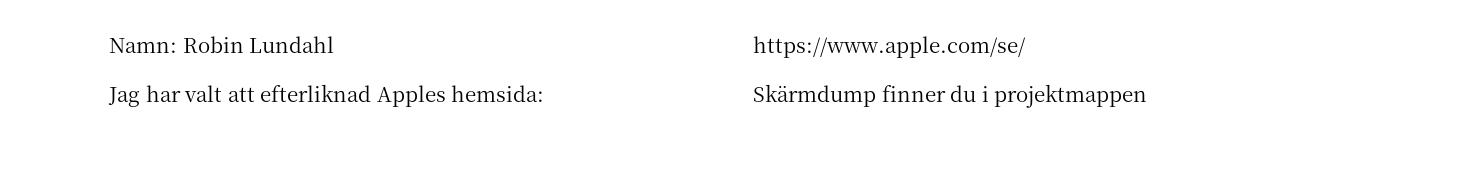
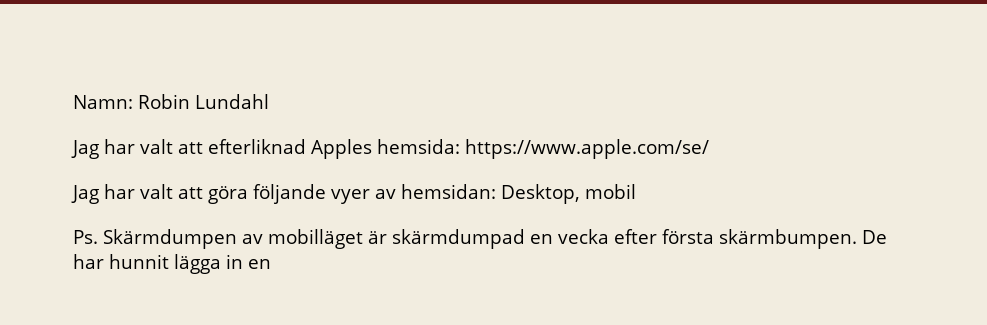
[753,84,1148,108] Skärmdump finner du i projektmappen -> [71,184,636,204] [73,229,887,249] [73,254,271,274] Jag har valt att göra följande vyer av hemsidan: Desktop, mobil // Ps. Skärmdumpen av mobilläget är skärmdumpad en vecka efter första skärmbumpen. De har hunnit lägga in en

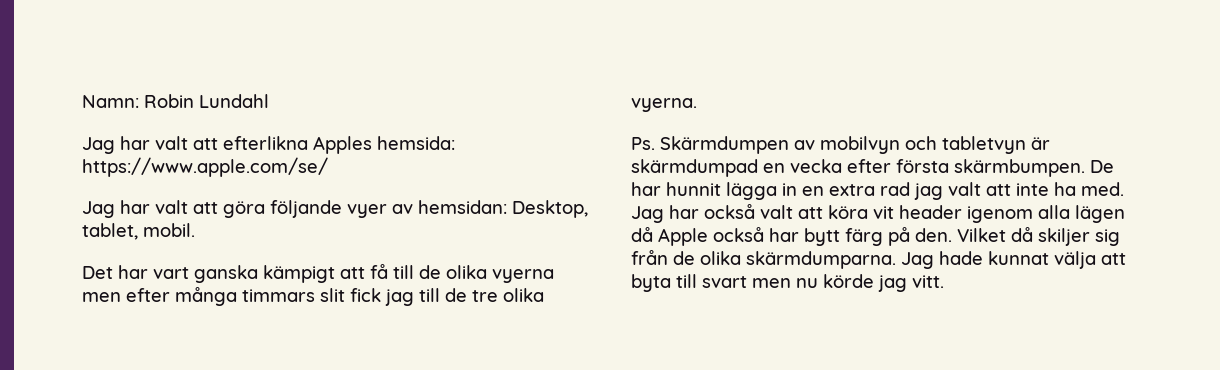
[208,139,306,154] efterliknad -> [223,136,308,150] efterlikna
[585,184,636,199] mobil -> [82,223,195,240] [82,264,554,283] [82,287,544,306] [631,98,697,112] tablet, mobil. // Det har vart ganska kämpigt att få till de olika vyerna men efter många timmars slit fick jag till de tre olika vyerna.
[268,229,363,249] mobilläget -> [820,136,1026,154] mobilvyn och tabletvyn
(271, 264) none -> [829,182,1124,200] [631,204,1125,223] [631,227,1120,246] [631,250,1126,269] [631,274,944,292] extra rad jag valt att inte ha med. Jag har också valt att köra vit header igenom alla lägen då Apple också har bytt färg på den. Vilket då skiljer sig från de olika skärmdumparna. Jag hade kunnat välja att byta till svart men nu körde jag vitt.

